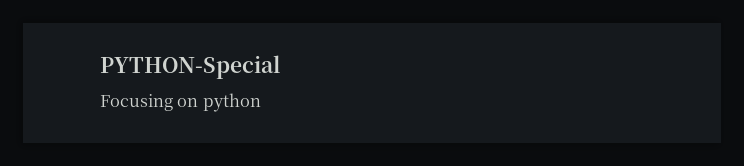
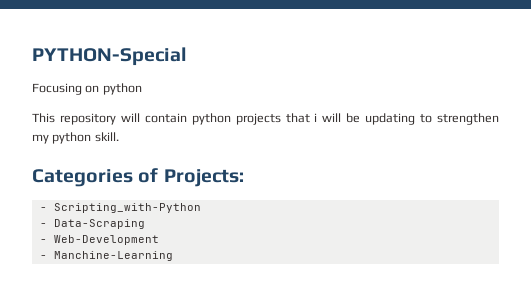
(261, 102) none -> [32,113,500,125] [32,132,119,144] [32,168,244,187] [39,203,201,213] [39,219,145,229] [39,235,159,245] [39,251,173,261] // This repository will contain python projects that i will be updating to strengthen my python skill. // Categories of Projects: // - Scripting_with-Python // - Data-Scraping // - Web-Development // - Manchine-Learning

